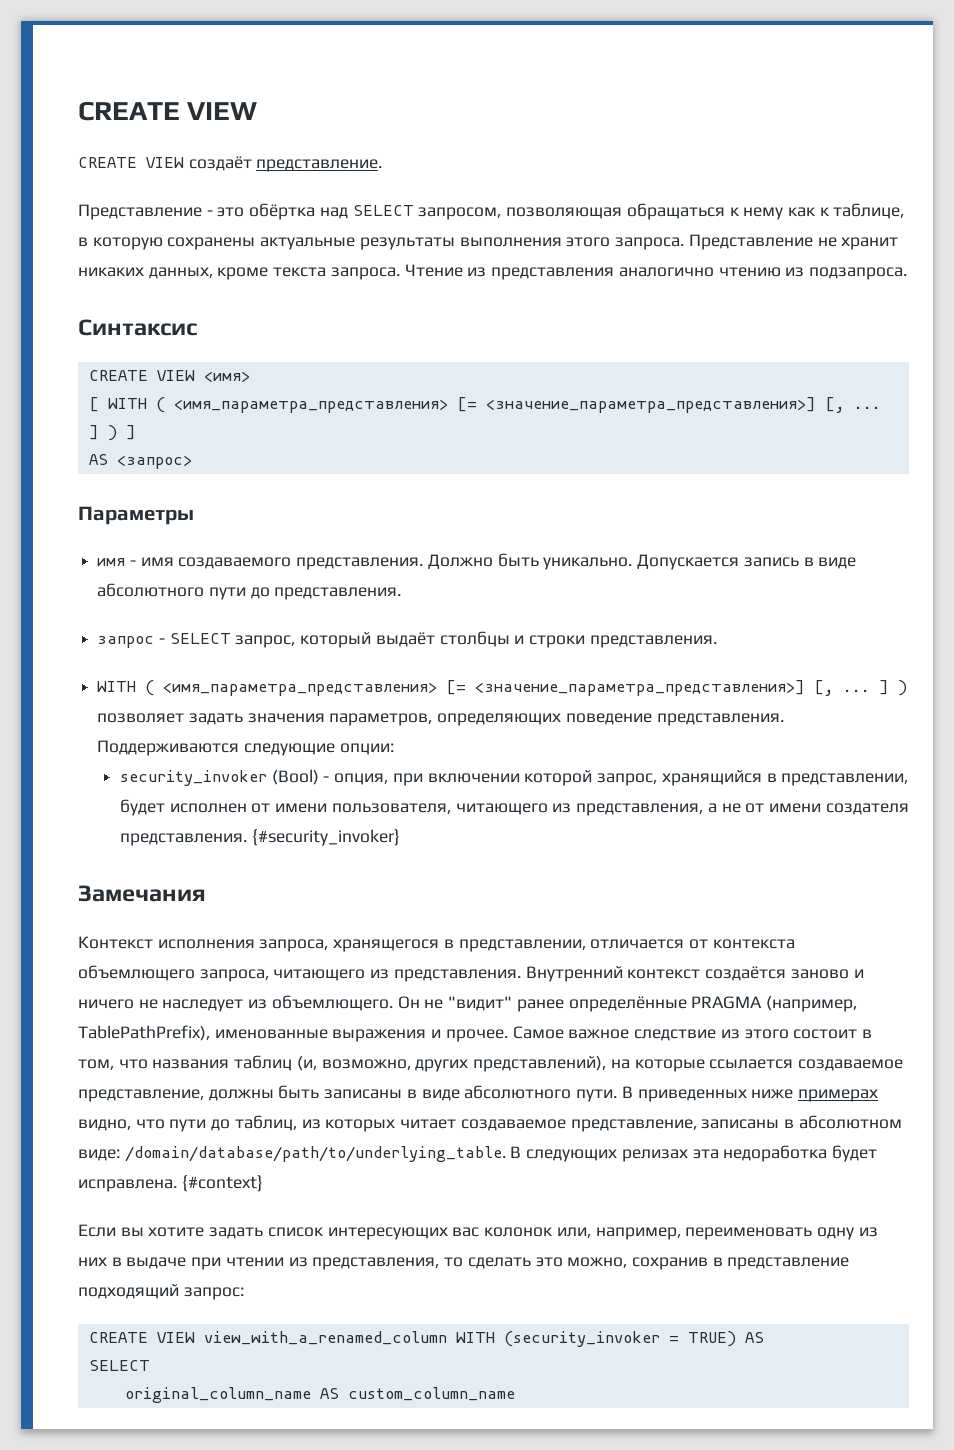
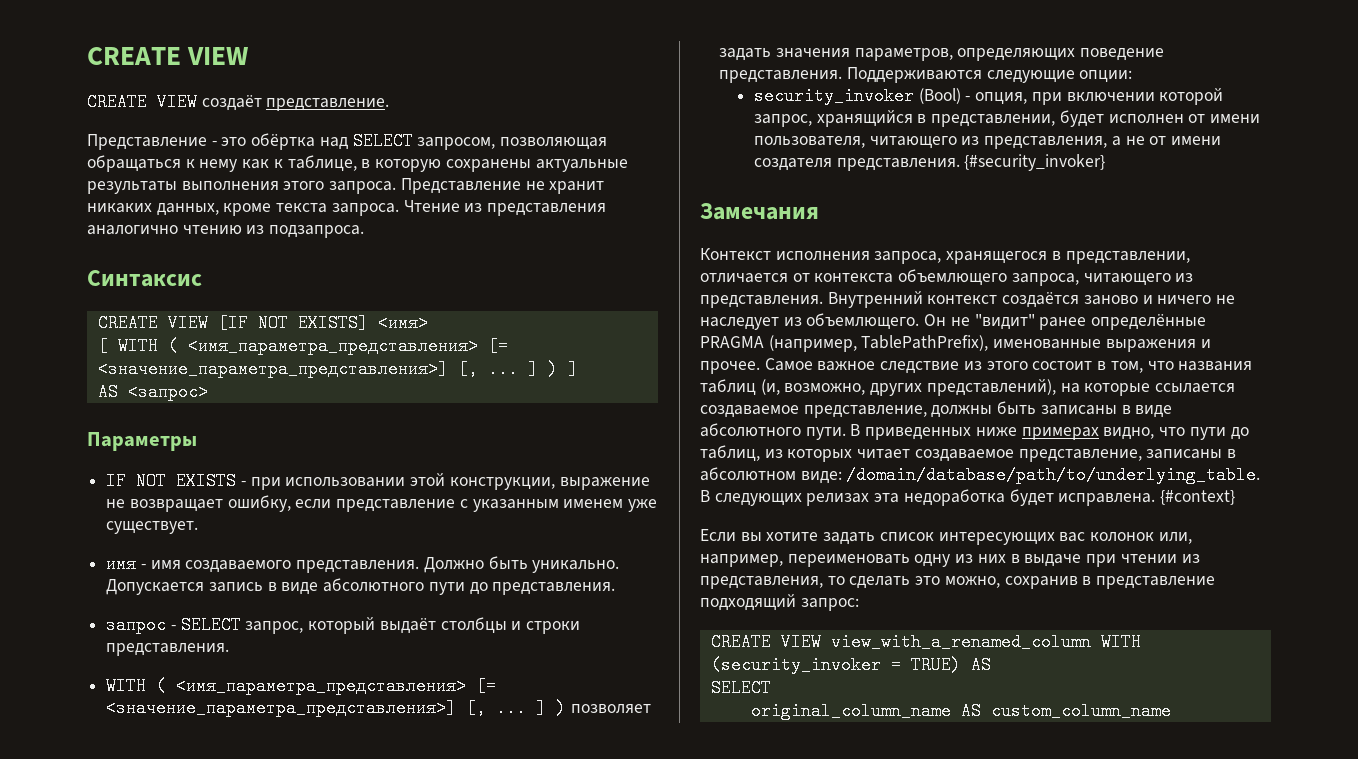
(195, 375) none -> [217,314,368,332] [IF NOT EXISTS]
(194, 515) none -> [106,472,650,490] [106,495,658,512] [106,521,199,534] // IF NOT EXISTS - при использовании этой конструкции, выражение не возвращает ошибку, если представление с указанным именем уже существует.

